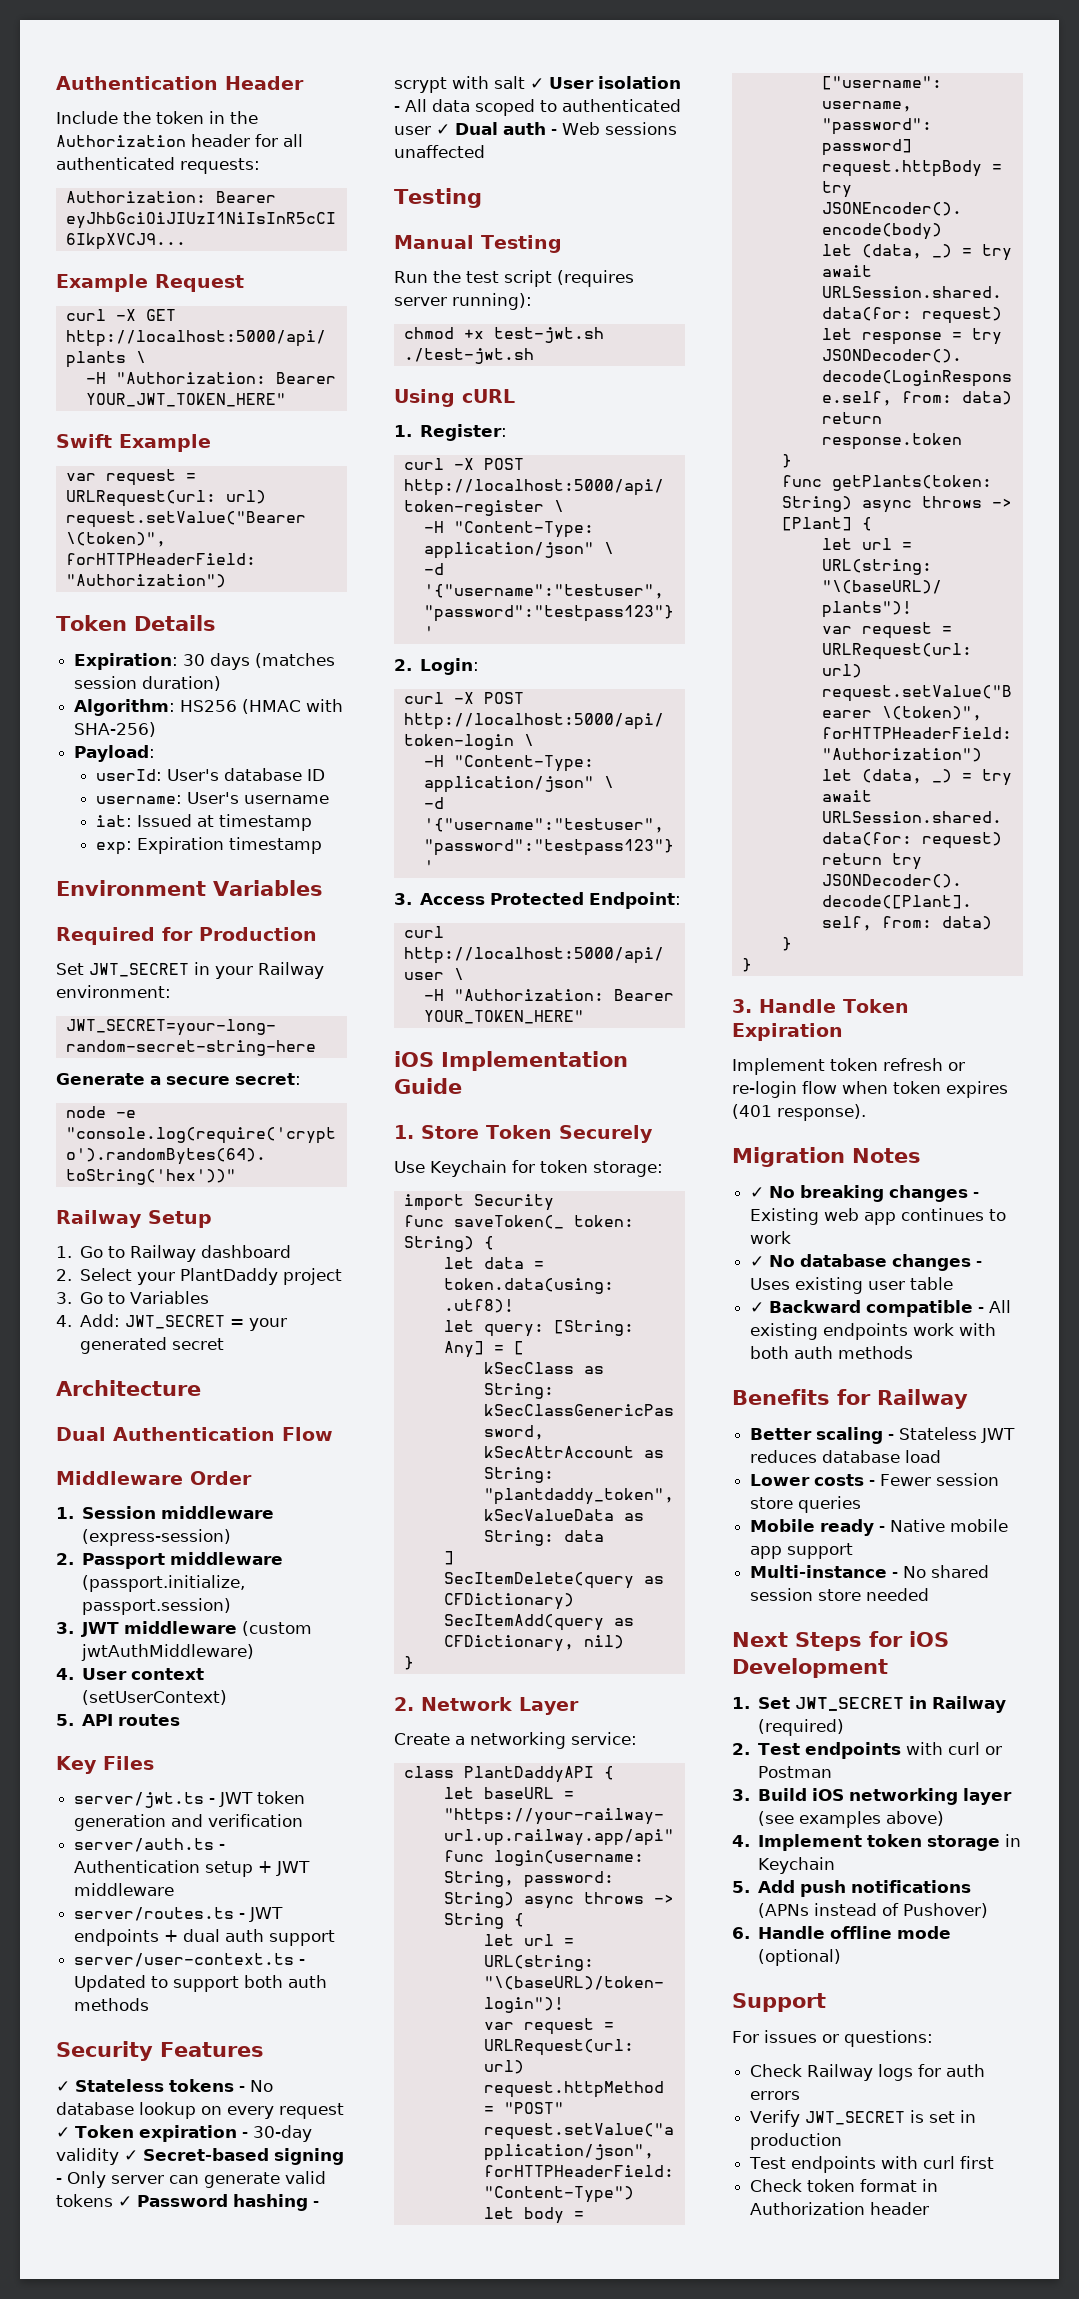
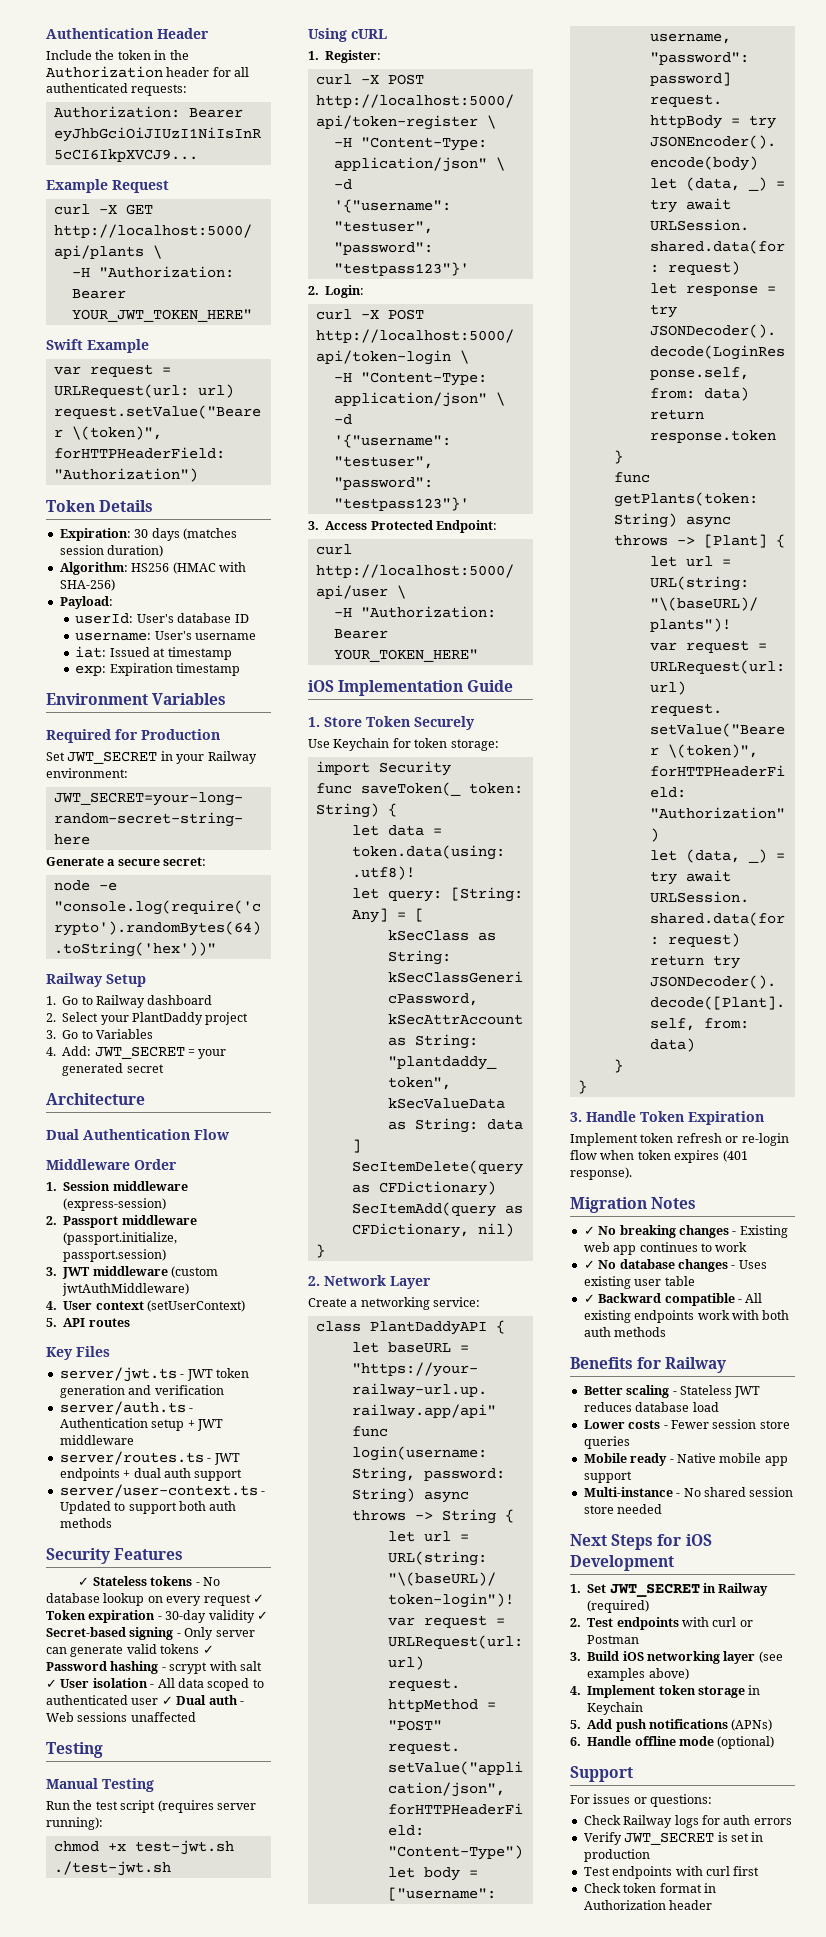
[758,1903,989,1918] (APNs instead of Pushover) -> [731,1719,773,1731] (APNs)

